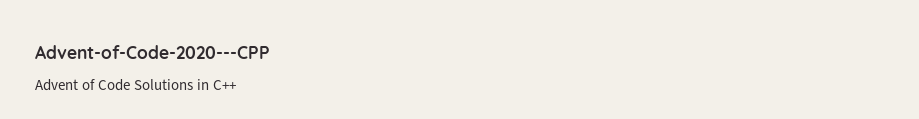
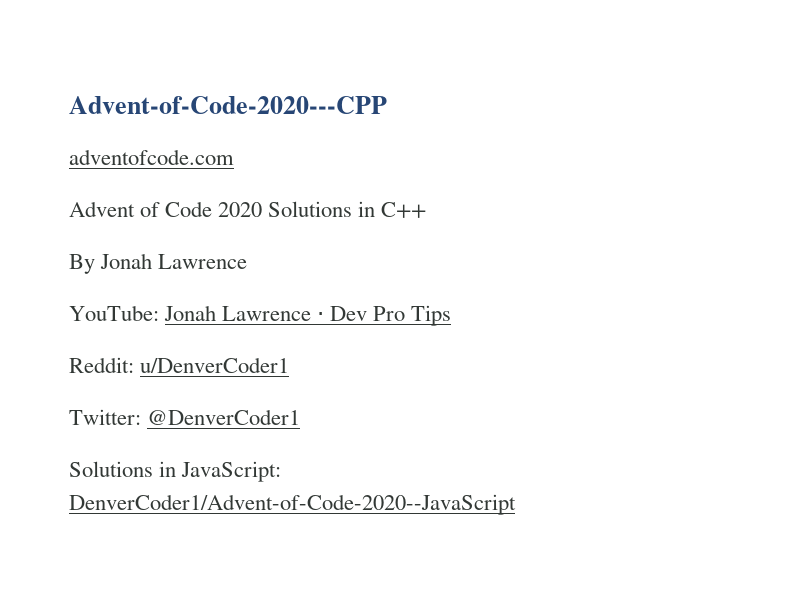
(270, 52) none -> [69,149,234,165] // adventofcode.com
(131, 85) none -> [218,202,263,217] 2020
(237, 85) none -> [69,253,248,274] [69,305,452,326] [69,357,290,373] [69,409,301,425] [69,461,282,482] [69,494,516,515] // By Jonah Lawrence // YouTube: Jonah Lawrence ⋅ Dev Pro Tips // Reddit: u/DenverCoder1 // Twitter: @DenverCoder1 // Solutions in JavaScript: DenverCoder1/Advent-of-Code-2020--JavaScript

